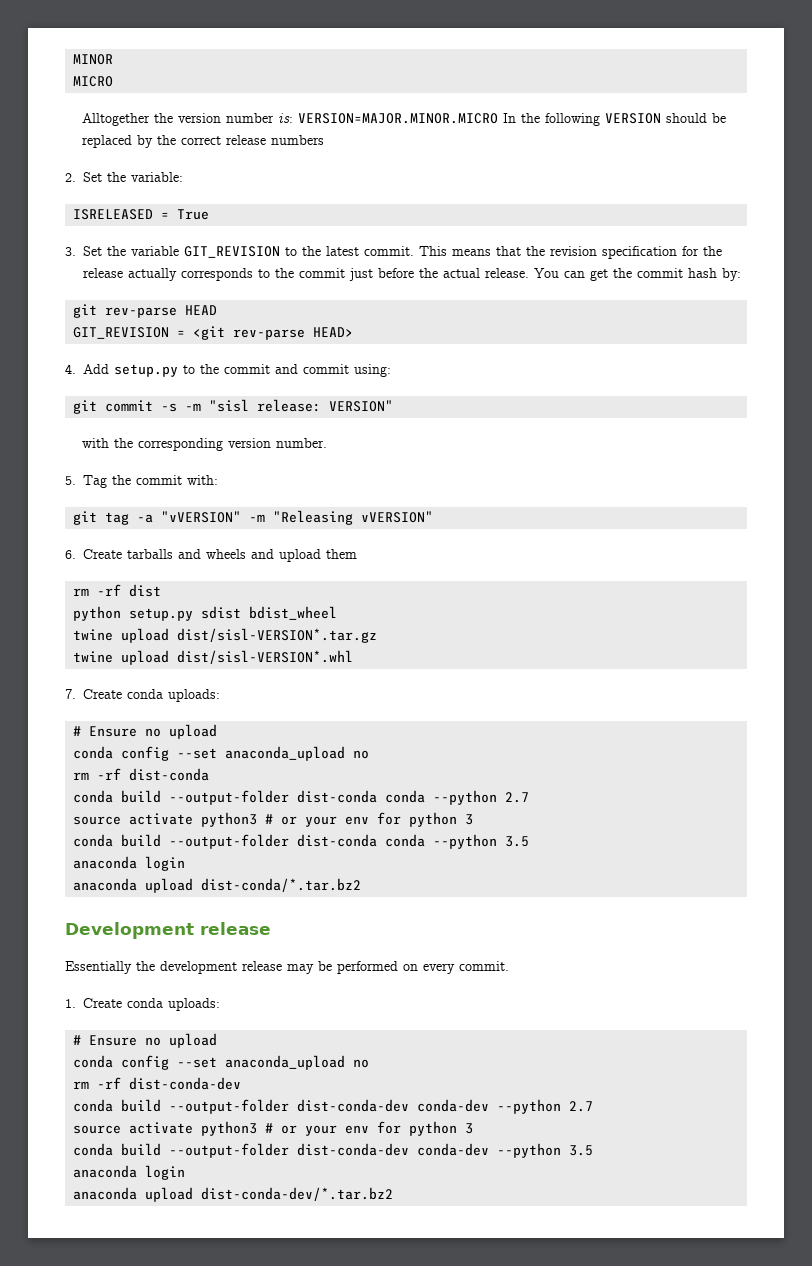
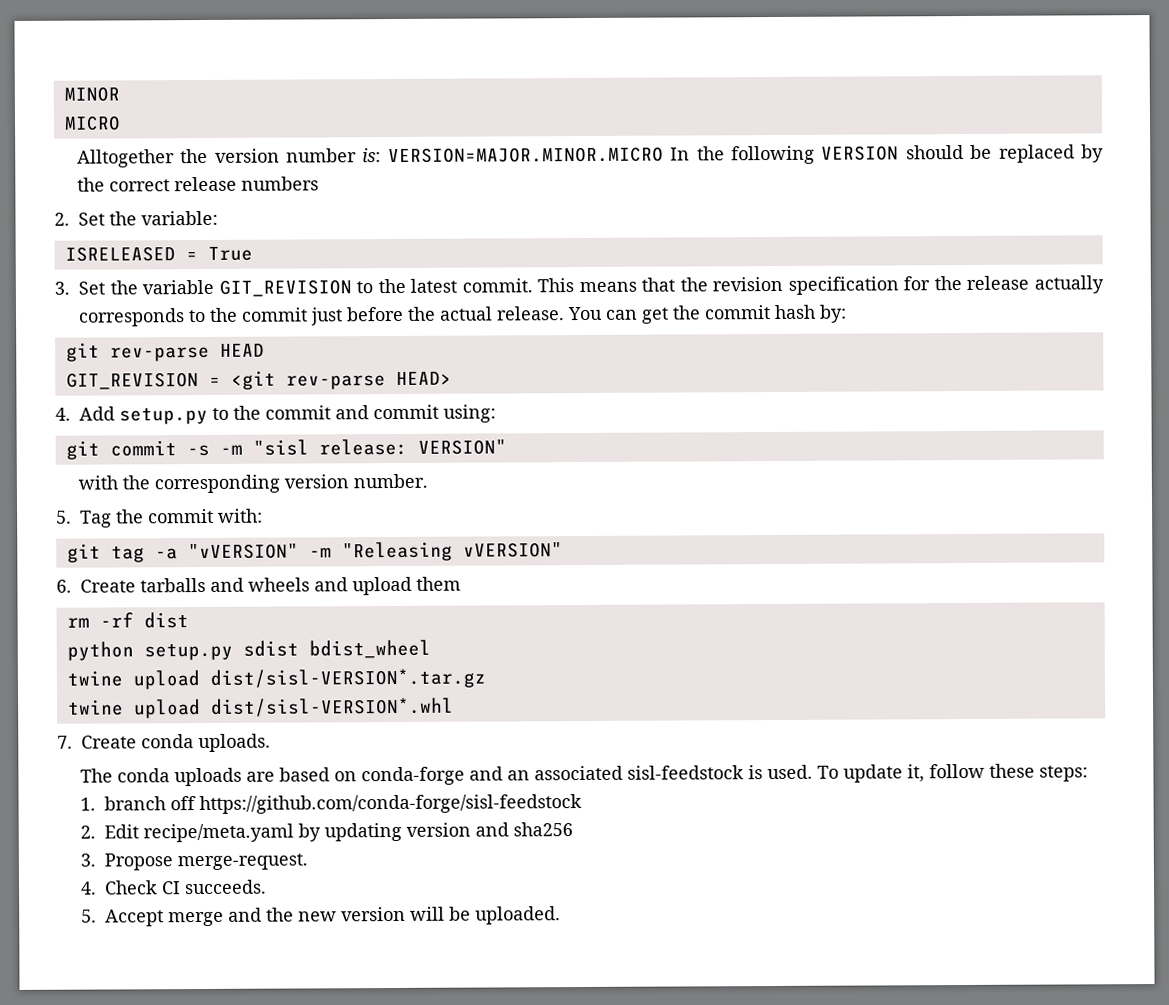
[168,689,220,702] [73,724,218,739] [73,746,370,761] [73,768,210,781] [73,790,530,805] [73,812,474,827] [73,834,530,849] [73,856,186,871] [73,878,362,893] [65,922,271,939] [65,961,509,974] [65,998,220,1011] [73,1033,218,1048] [73,1055,370,1070] [73,1077,242,1090] [73,1099,594,1114] [73,1121,474,1136] [73,1143,594,1158] [73,1165,186,1180] [73,1187,394,1202] uploads: // # Ensure no upload // conda config --set anaconda_upload no // rm -rf dist-conda // conda build --output-folder dist-conda conda --python 2.7 // source activate python3 # or your env for python 3 // conda build --output-folder dist-conda conda --python 3.5 // anaconda login // anaconda upload dist-conda/*.tar.bz2 // Development release // Essentially the development release may be performed on every commit. // 1. Create conda uploads: // # Ensure no upload // conda config --set anaconda_upload no // rm -rf dist-conda-dev // conda build --output-folder dist-conda-dev conda-dev --python 2.7 // source activate python3 # or your env for python 3 // conda build --output-folder dist-conda-dev conda-dev --python 3.5 // anaconda login // anaconda upload dist-conda-dev/*.tar.bz2 -> [198,733,271,753] [79,763,1088,787] [79,794,582,815] [79,822,573,843] [79,853,308,871] [79,879,267,895] [80,906,561,927] uploads. // The conda uploads are based on conda-forge and an associated sisl-feedstock is used. To update it, follow these steps: // 1. branch off https://github.com/conda-forge/sisl-feedstock // 2. Edit recipe/meta.yaml by updating version and sha256 // 3. Propose merge-request. // 4. Check CI succeeds. // 5. Accept merge and the new version will be uploaded.

